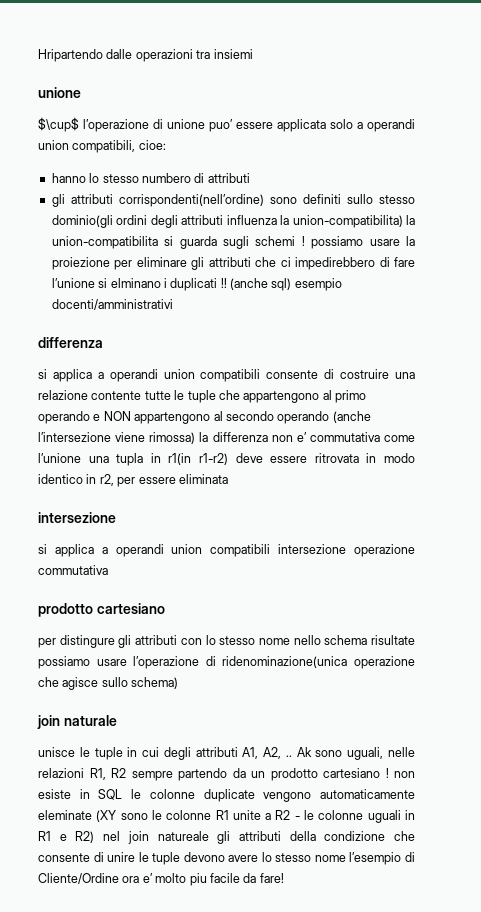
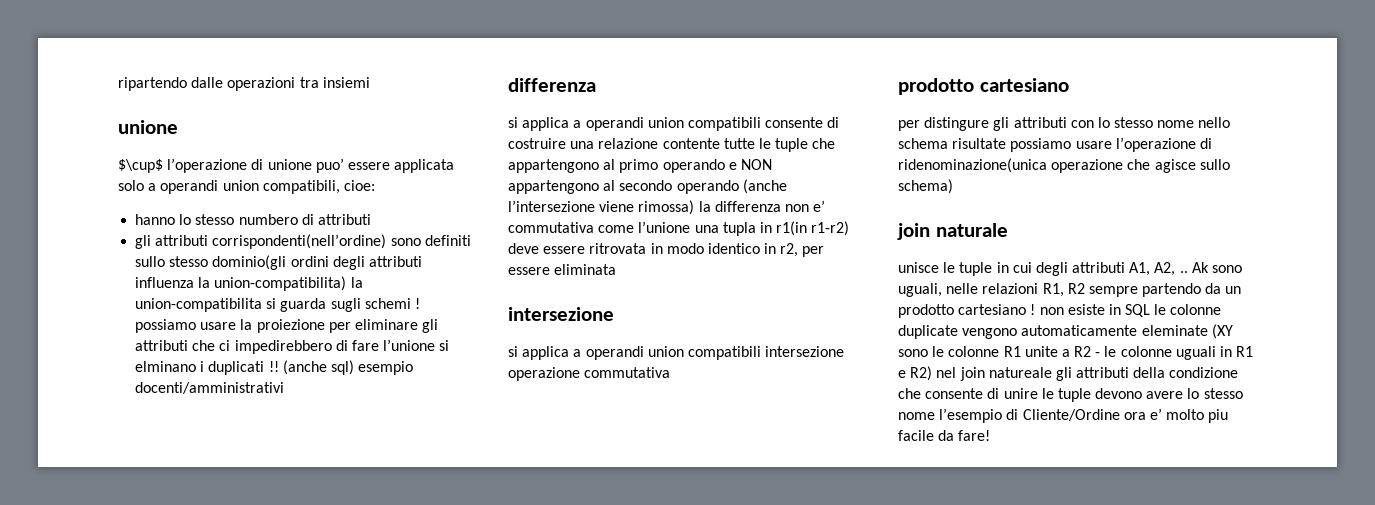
[38,49,103,62] Hripartendo -> [118,77,187,91] ripartendo

